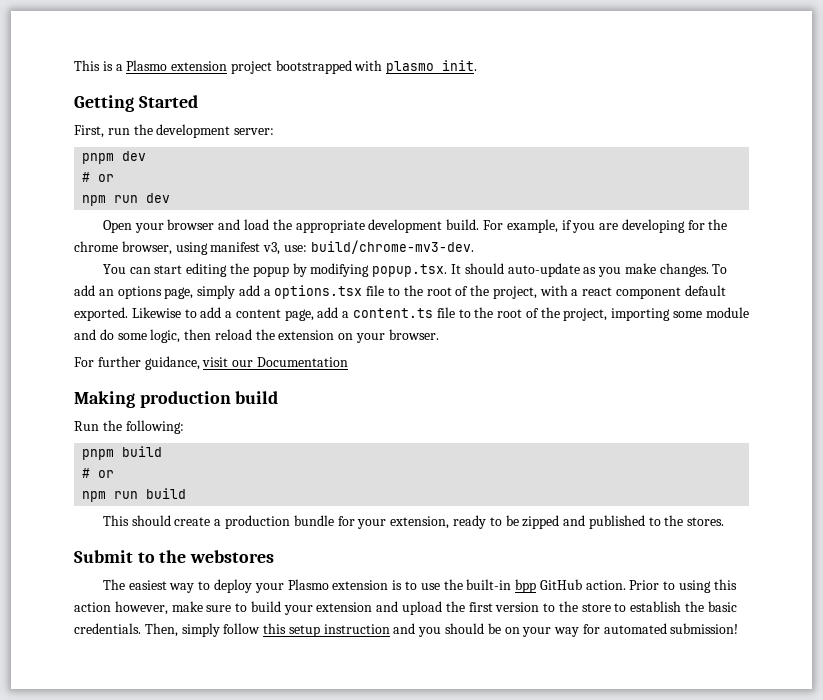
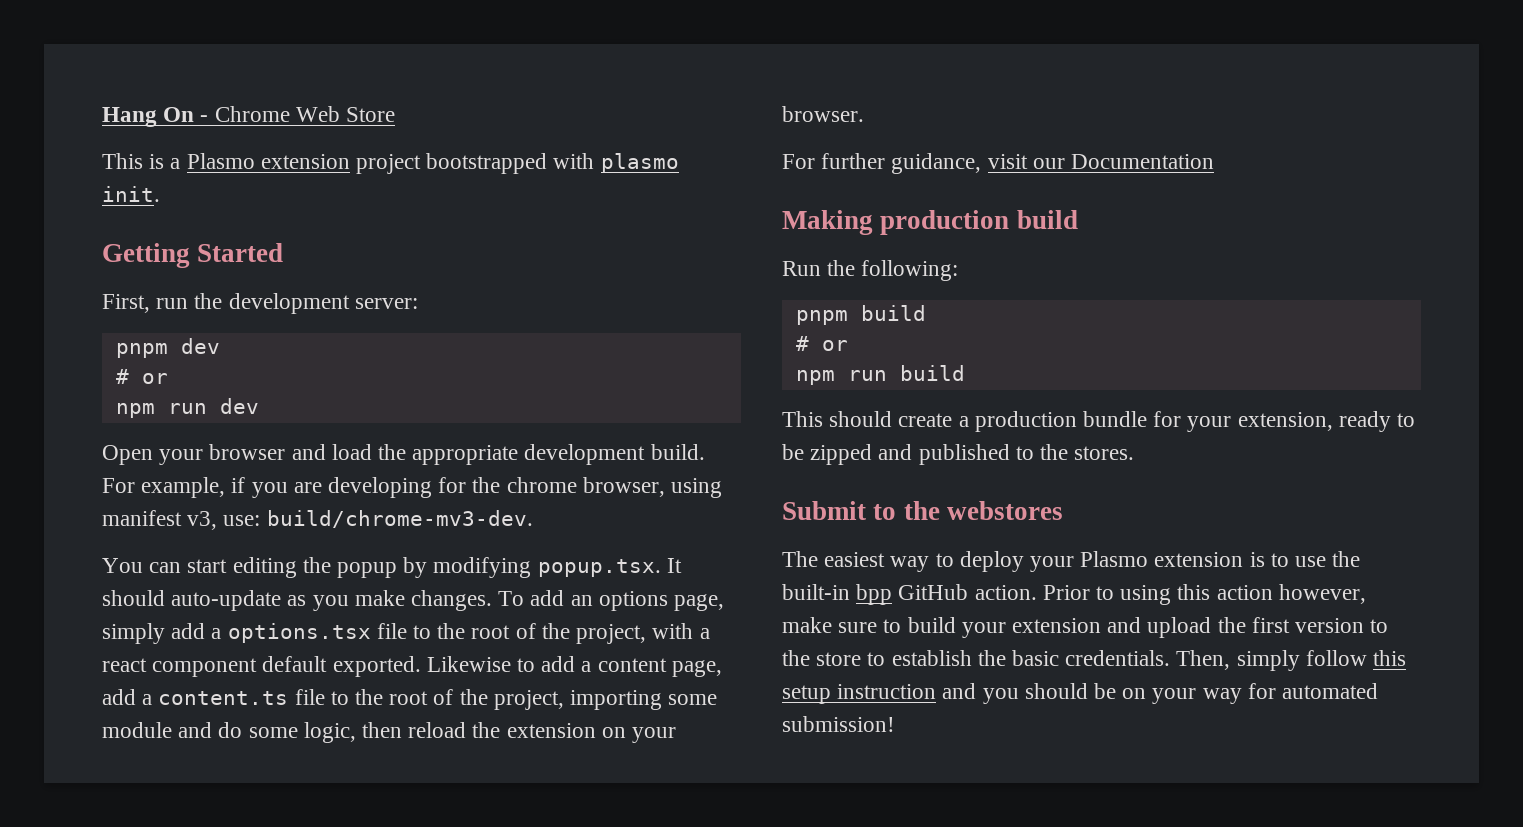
(74, 65) none -> [102,106,396,127] Hang On - Chrome Web Store //

